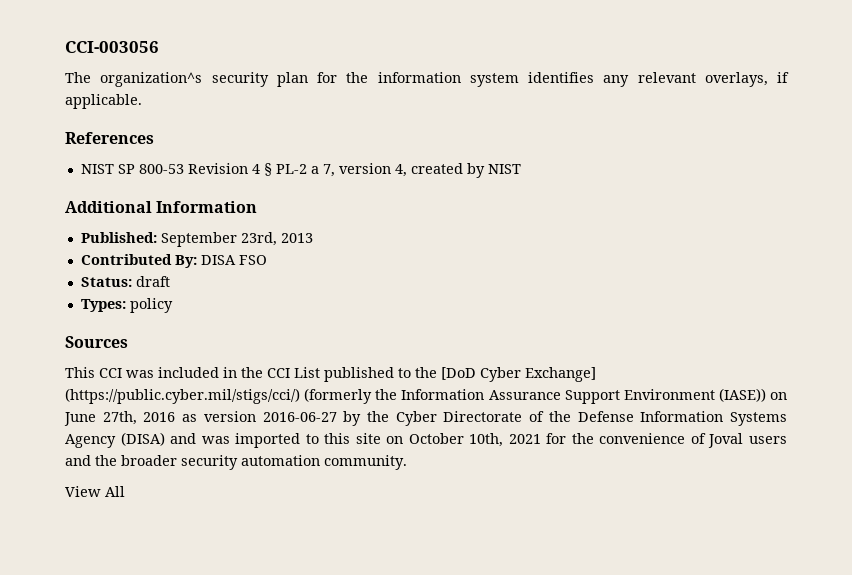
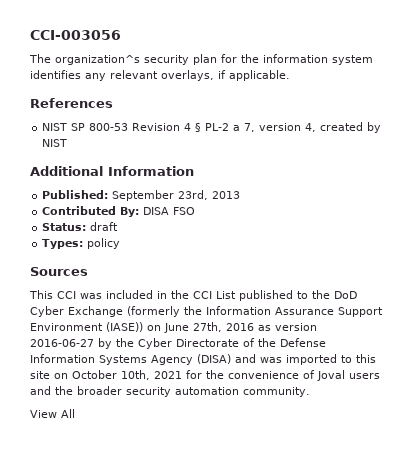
[441,367,596,382] [65,388,300,404] [DoD Cyber Exchange] (https://public.cyber.mil/stigs/cci/) -> [334,291,357,299] [30,306,123,317] DoD Cyber Exchange

